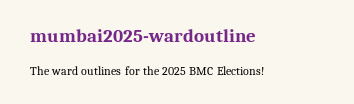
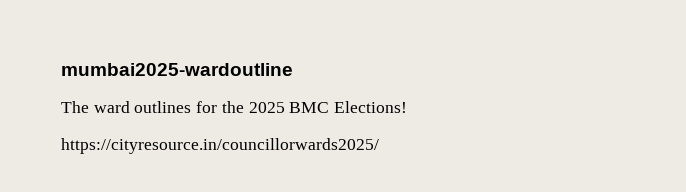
(264, 70) none -> [61,138,379,154] // https://cityresource.in/councillorwards2025/

